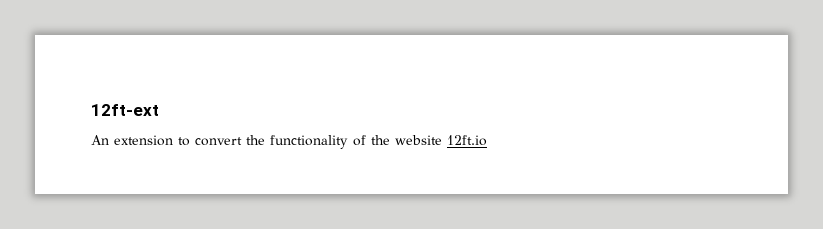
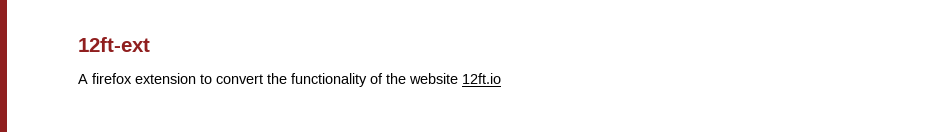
[91,135,109,145] An -> [78,73,132,84] A firefox

